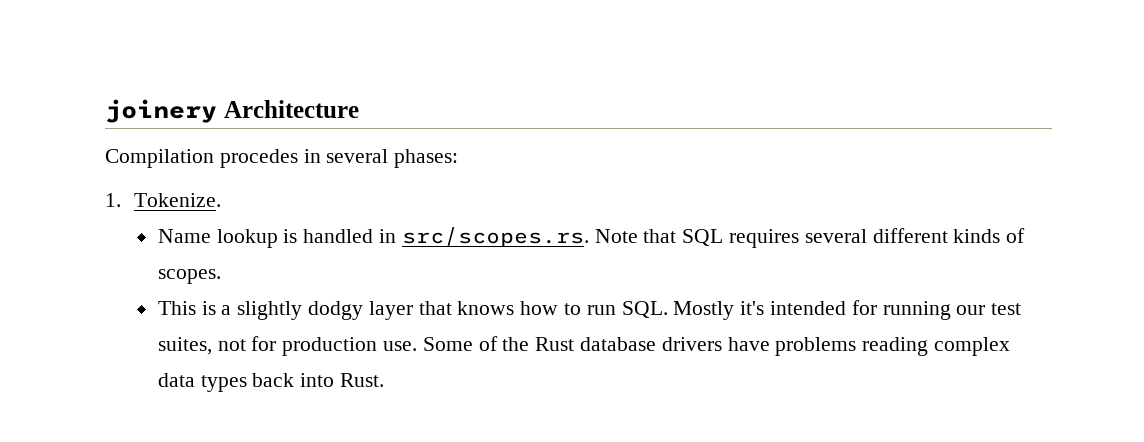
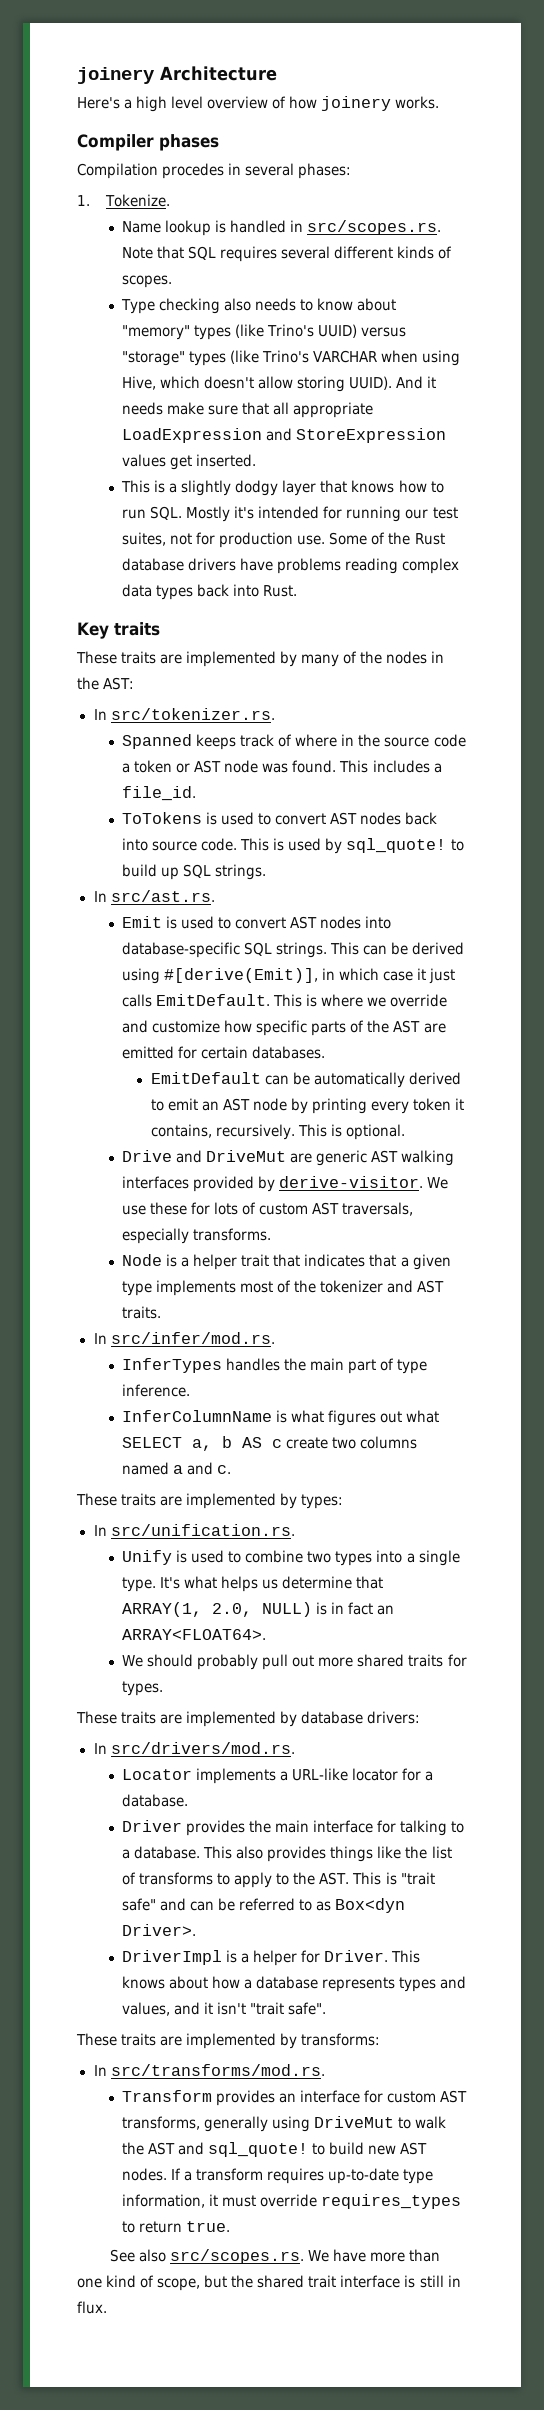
(359, 109) none -> [77,96,440,112] [77,134,219,151] // Here's a high level overview of how joinery works. // Compiler phases
(221, 276) none -> [121,298,397,314] [122,324,407,340] [122,350,461,366] [122,376,437,392] [122,402,374,418] [122,428,447,443] [122,454,257,470] // Type checking also needs to know about "memory" types (like Trino's UUID) versus "storage" types (like Trino's VARCHAR when using Hive, which doesn't allow storing UUID). And it needs make sure that all appropriate LoadExpression and StoreExpression values get inserted.
(384, 380) none -> [77,622,160,639] [76,651,445,667] [77,677,135,690] [93,708,275,720] [122,734,466,750] [122,760,442,773] [122,786,197,801] [122,812,438,825] [122,838,464,854] [122,864,267,880] [93,890,215,902] [122,916,392,929] [122,942,465,958] [122,968,456,984] [122,994,448,1007] [122,1020,446,1036] [122,1046,326,1059] [150,1072,461,1088] [150,1098,465,1114] [150,1124,405,1140] [122,1150,455,1166] [122,1176,449,1192] [122,1202,414,1216] [122,1228,272,1244] [122,1254,451,1270] [122,1280,445,1296] [122,1306,162,1319] [93,1332,275,1344] [122,1358,428,1374] [122,1384,191,1397] [122,1410,440,1426] [122,1436,418,1451] [122,1462,232,1475] [76,1493,344,1509] [93,1524,295,1536] [122,1550,460,1566] [122,1576,384,1592] [122,1602,395,1617] [122,1629,267,1640] [122,1654,467,1670] [122,1681,164,1696] [76,1711,421,1727] [93,1742,295,1754] [122,1768,434,1784] [122,1794,189,1807] [122,1820,465,1836] [122,1846,452,1862] [122,1872,435,1888] [122,1898,406,1913] [122,1924,197,1936] [122,1950,421,1966] [122,1976,467,1992] [122,2002,327,2016] [76,2033,381,2049] [93,2064,325,2076] [122,2090,468,2106] [122,2116,447,2132] [122,2142,428,2157] [122,2168,434,2184] [122,2194,462,2209] [122,2221,231,2233] [109,2249,440,2264] [77,2275,461,2291] [77,2301,107,2314] // Key traits // These traits are implemented by many of the nodes in the AST: // In src/tokenizer.rs. // Spanned keeps track of where in the source code a token or AST node was found. This includes a file_id. // ToTokens is used to convert AST nodes back into source code. This is used by sql_quote! to build up SQL strings. // In src/ast.rs. // Emit is used to convert AST nodes into database-specific SQL strings. This can be derived using #[derive(Emit)], in which case it just calls EmitDefault. This is where we override and customize how specific parts of the AST are emitted for certain databases. // EmitDefault can be automatically derived to emit an AST node by printing every token it contains, recursively. This is optional. // Drive and DriveMut are generic AST walking interfaces provided by derive-visitor. We use these for lots of custom AST traversals, especially transforms. // Node is a helper trait that indicates that a given type implements most of the tokenizer and AST traits. // In src/infer/mod.rs. // InferTypes handles the main part of type inference. // InferColumnName is what figures out what SELECT a, b AS c create two columns named a and c. // These traits are implemented by types: // In src/unification.rs. // Unify is used to combine two types into a single type. It's what helps us determine that ARRAY(1, 2.0, NULL) is in fact an ARRAY<FLOAT64>. // We should probably pull out more shared traits for types. // These traits are implemented by database drivers: // In src/drivers/mod.rs. // Locator implements a URL-like locator for a database. // Driver provides the main interface for talking to a database. This also provides things like the list of transforms to apply to the AST. This is "trait safe" and can be referred to as Box<dyn Driver>. // DriverImpl is a helper for Driver. This knows about how a database represents types and values, and it isn't "trait safe". // These traits are implemented by transforms: // In src/transforms/mod.rs. // Transform provides an interface for custom AST transforms, generally using DriveMut to walk the AST and sql_quote! to build new AST nodes. If a transform requires up-to-date type information, it must override requires_types to return true. // See also src/scopes.rs. We have more than one kind of scope, but the shared trait interface is still in flux.

